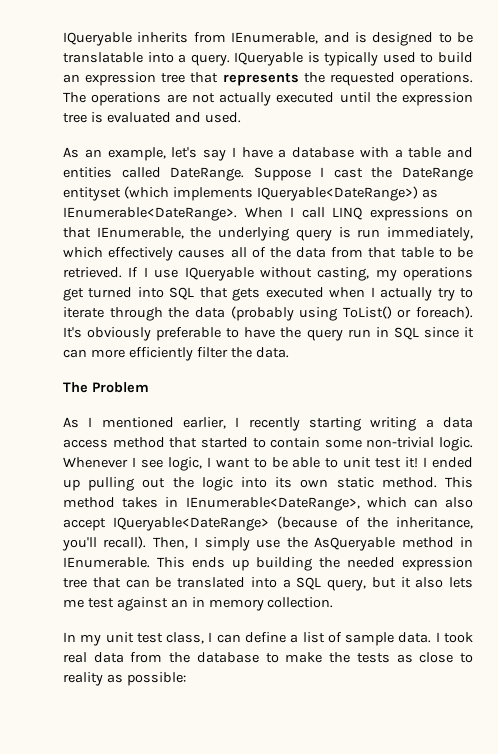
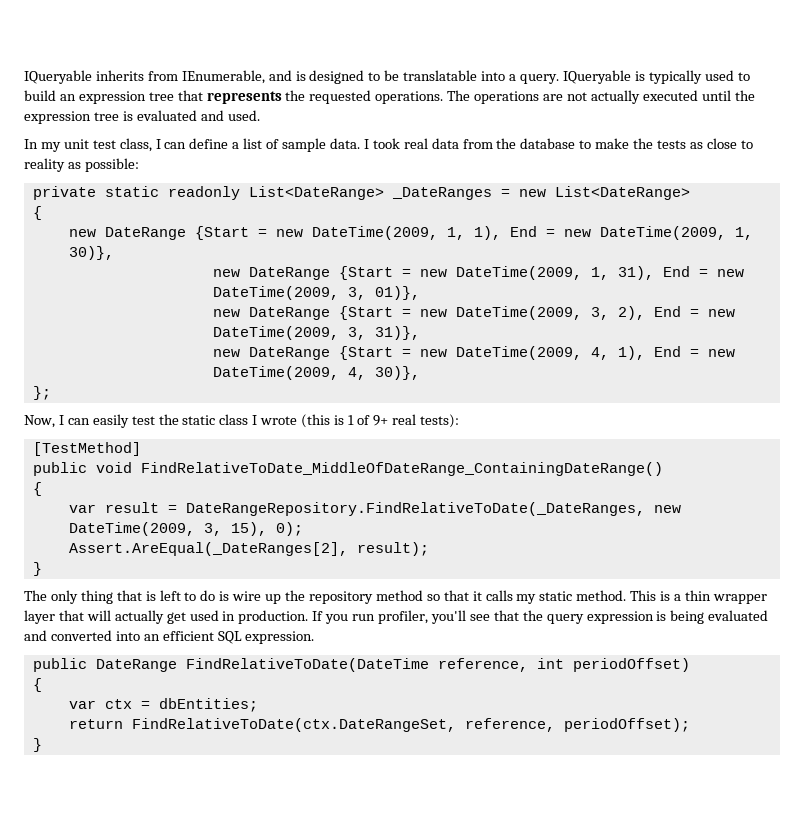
[63,147,473,161] [63,167,473,181] [63,186,438,201] [63,207,473,221] [63,227,474,241] [63,247,474,261] [63,267,473,281] [63,287,473,301] [63,306,473,321] [63,327,474,341] [63,347,289,361] [63,382,149,393] [63,417,473,431] [63,437,473,451] [63,457,473,471] [63,477,473,491] [63,497,474,511] [63,516,473,531] [62,536,474,551] [63,557,473,571] [63,577,473,591] [63,597,334,611] // As an example, let's say I have a database with a table and entities called DateRange. Suppose I cast the DateRange entityset (which implements IQueryable<DateRange>) as IEnumerable<DateRange>. When I call LINQ expressions on that IEnumerable, the underlying query is run immediately, which effectively causes all of the data from that table to be retrieved. If I use IQueryable without casting, my operations get turned into SQL that gets executed when I actually try to iterate through the data (probably using ToList() or foreach). It's obviously preferable to have the query run in SQL since it can more efficiently filter the data. // The Problem // As I mentioned earlier, I recently starting writing a data access method that started to contain some non-trivial logic. Whenever I see logic, I want to be able to unit test it! I ended up pulling out the logic into its own static method. This method takes in IEnumerable<DateRange>, which can also accept IQueryable<DateRange> (because of the inheritance, you'll recall). Then, I simply use the AsQueryable method in IEnumerable. This ends up building the needed expression tree that can be translated into a SQL query, but it also lets me test against an in memory collection. -> (260, 115) none
(186, 679) none -> [32,186,690,200] [32,206,42,220] [68,226,753,240] [68,246,114,260] [212,266,744,280] [212,286,420,300] [212,306,735,320] [212,326,420,340] [212,346,735,360] [212,366,420,380] [32,386,51,400] [24,414,459,428] [32,442,141,456] [32,462,663,476] [32,482,42,496] [68,502,681,516] [68,522,303,536] [68,542,429,556] [32,562,42,576] [24,590,767,604] [24,610,769,624] [24,630,315,644] [32,658,690,672] [32,678,42,692] [68,698,258,712] [68,718,690,732] [32,738,42,752] // private static readonly List<DateRange> _DateRanges = new List<DateRange> // { // new DateRange {Start = new DateTime(2009, 1, 1), End = new DateTime(2009, 1, 30)}, // new DateRange {Start = new DateTime(2009, 1, 31), End = new DateTime(2009, 3, 01)}, // new DateRange {Start = new DateTime(2009, 3, 2), End = new DateTime(2009, 3, 31)}, // new DateRange {Start = new DateTime(2009, 4, 1), End = new DateTime(2009, 4, 30)}, // }; // Now, I can easily test the static class I wrote (this is 1 of 9+ real tests): // [TestMethod] // public void FindRelativeToDate_MiddleOfDateRange_ContainingDateRange() // { // var result = DateRangeRepository.FindRelativeToDate(_DateRanges, new DateTime(2009, 3, 15), 0); // Assert.AreEqual(_DateRanges[2], result); // } // The only thing that is left to do is wire up the repository method so that it calls my static method. This is a thin wrapper layer that will actually get used in production. If you run profiler, you'll see that the query expression is being evaluated and converted into an efficient SQL expression. // public DateRange FindRelativeToDate(DateTime reference, int periodOffset) // { // var ctx = dbEntities; // return FindRelativeToDate(ctx.DateRangeSet, reference, periodOffset); // }

